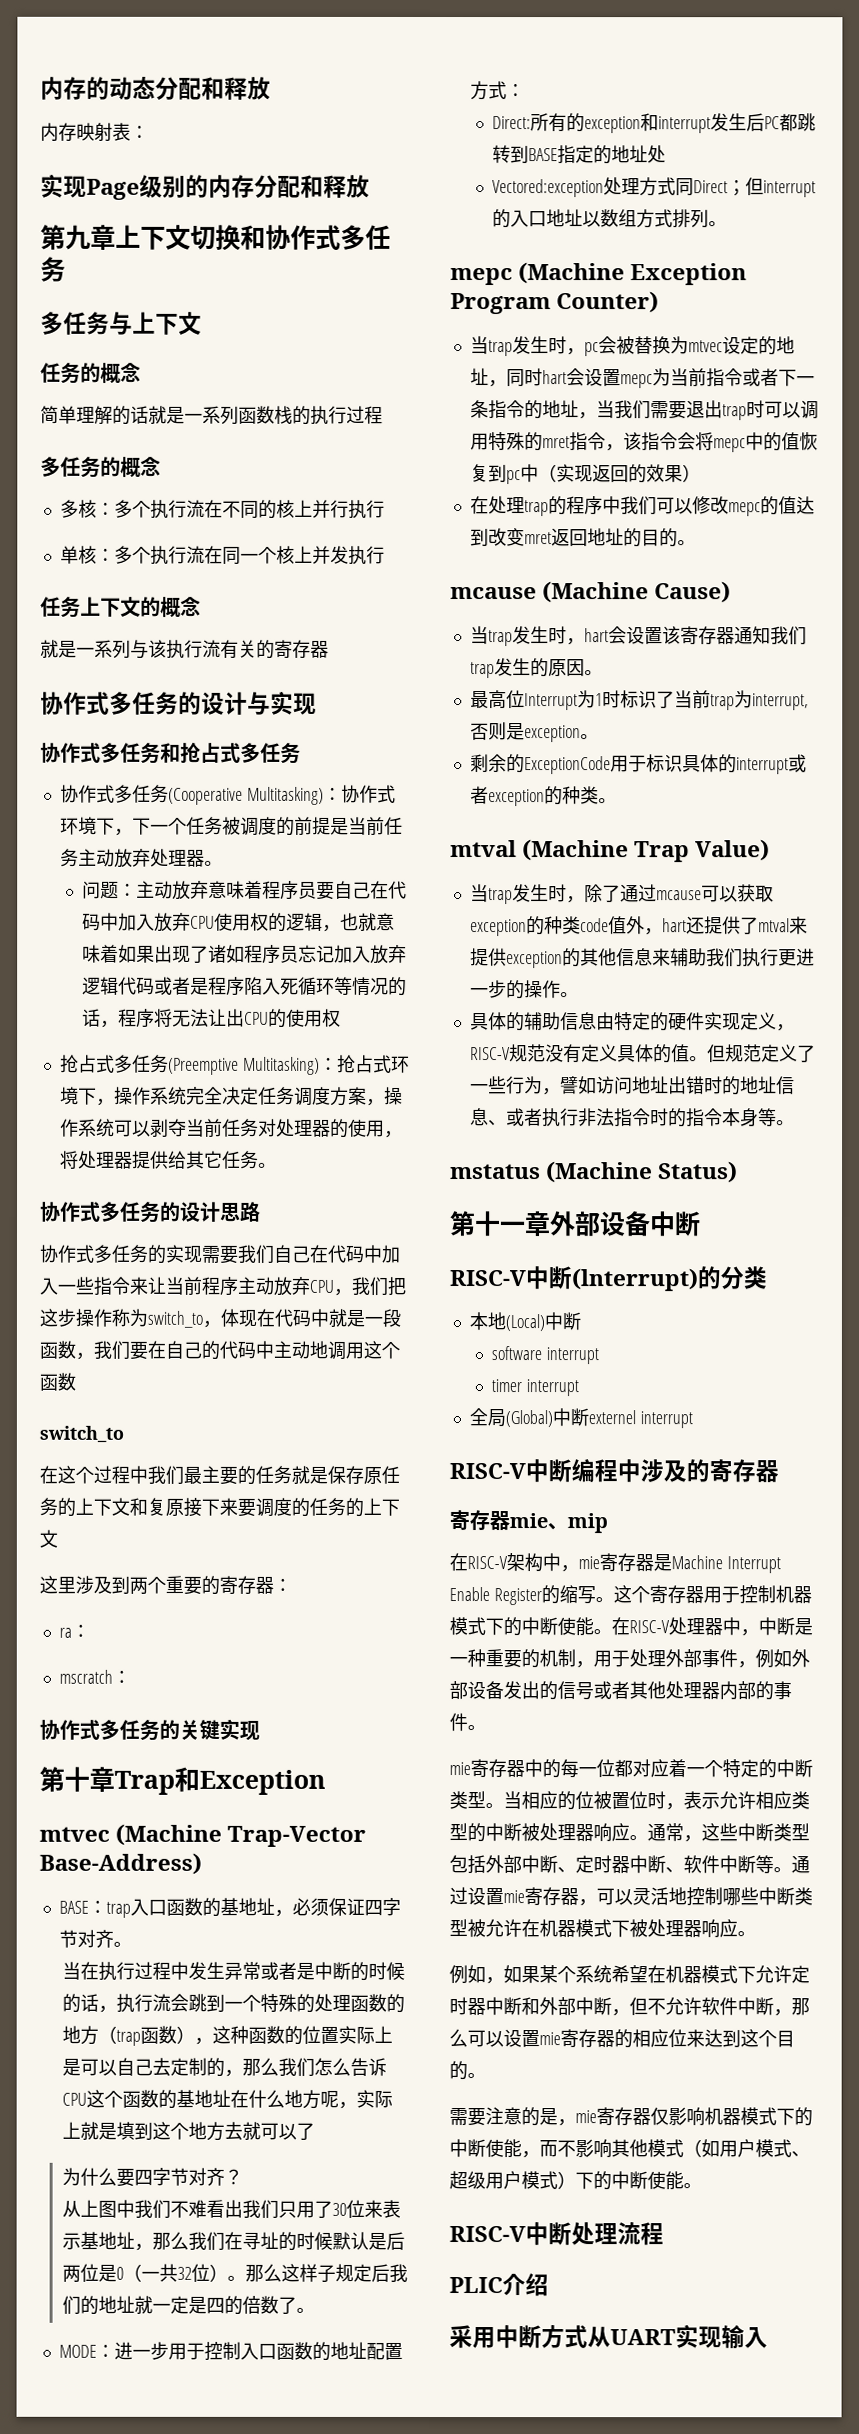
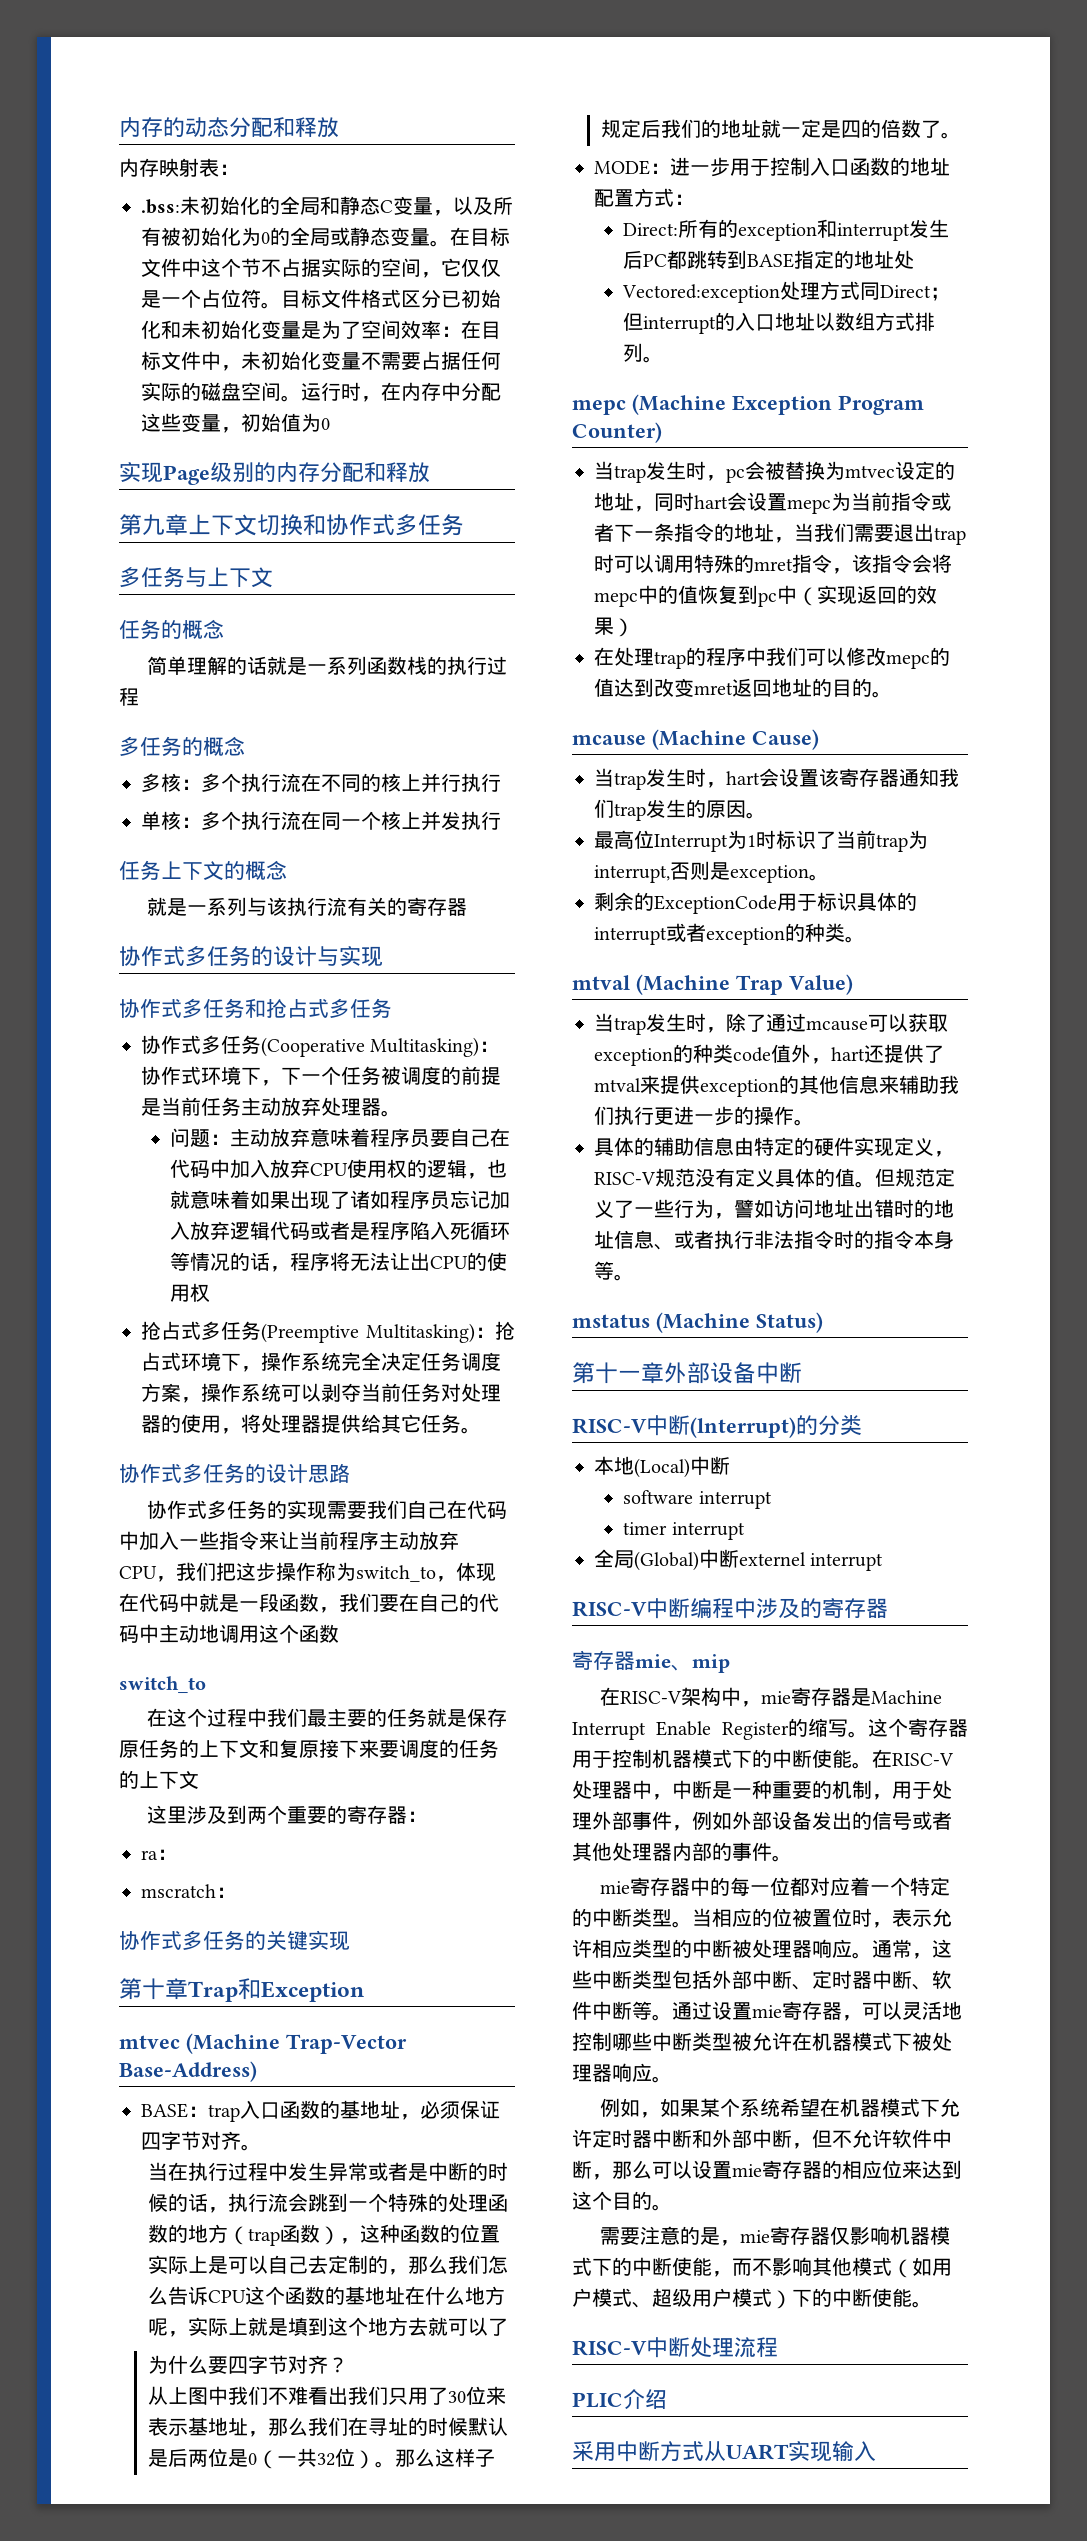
(149, 132) none -> [141,196,513,216] [141,227,510,247] [141,258,501,278] [141,289,501,309] [141,320,501,339] [141,351,501,371] [141,382,501,402] [141,413,330,433] // .bss:未初始化的全局和静态C变量，以及所有被初始化为0的全局或静态变量。在目标文件中这个节不占据实际的空间，它仅仅是一个占位符。目标文件格式区分已初始化和未初始化变量是为了空间效率：在目标文件中，未初始化变量不需要占据任何实际的磁盘空间。运行时，在内存中分配这些变量，初始值为0

